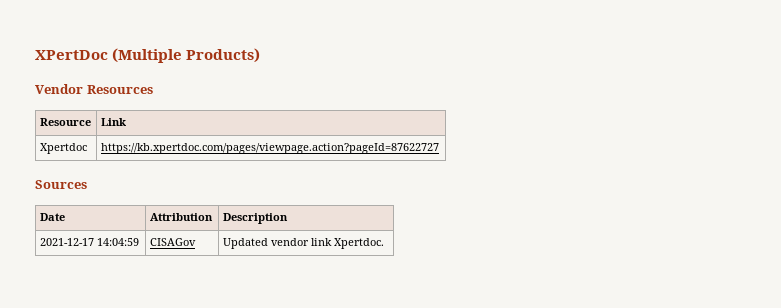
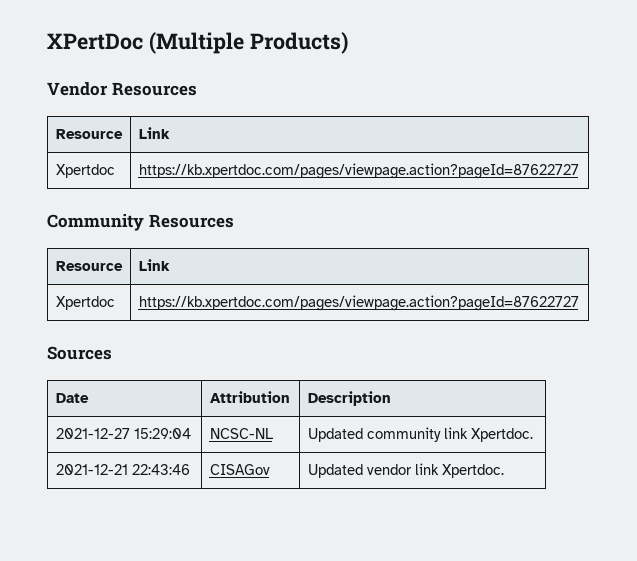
[35,180,87,189] [39,213,65,221] [149,213,213,221] [222,213,288,224] [39,238,139,246] Sources // Date | Attribution | Description // 2021-12-17 14:04:59 -> [47,214,234,231] [55,261,123,271] [138,259,170,271] [55,296,115,310] [138,295,579,311] [47,346,112,360] [55,393,89,403] [209,391,290,403] [307,391,391,406] [55,428,191,439] [209,428,273,439] [307,427,533,442] [55,464,190,475] Community Resources // Resource | Link // Xpertdoc | https://kb.xpertdoc.com/pages/viewpage.action?pageId=87622727 // Sources // Date | Attribution | Description // 2021-12-27 15:29:04 | NCSC-NL | Updated community link Xpertdoc. // 2021-12-21 22:43:46

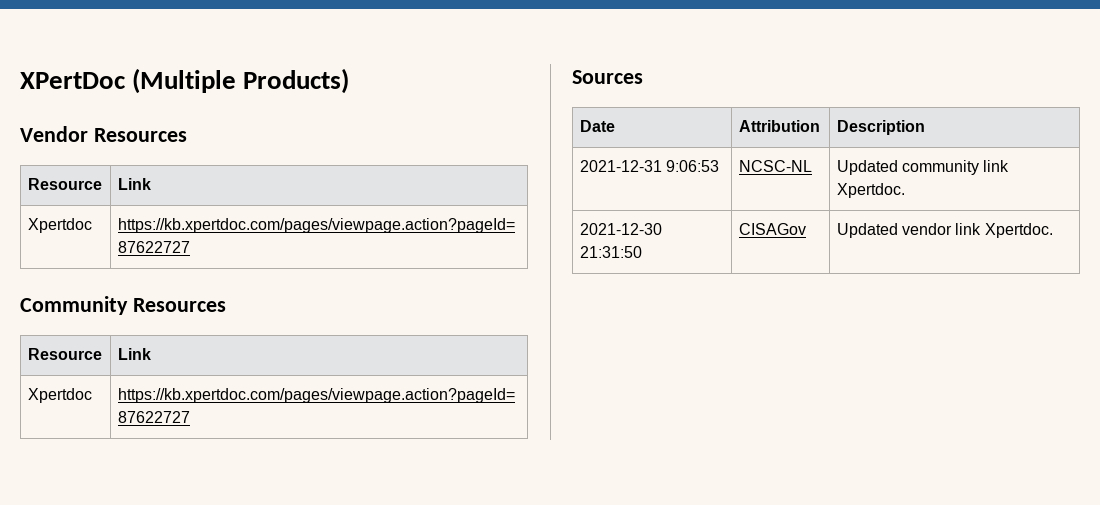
[55,428,191,439] 2021-12-27 15:29:04 -> [579,160,719,172] 2021-12-31 9:06:53
[55,464,190,475] 2021-12-21 22:43:46 -> [579,223,662,235] [579,246,642,258] 2021-12-30 21:31:50

